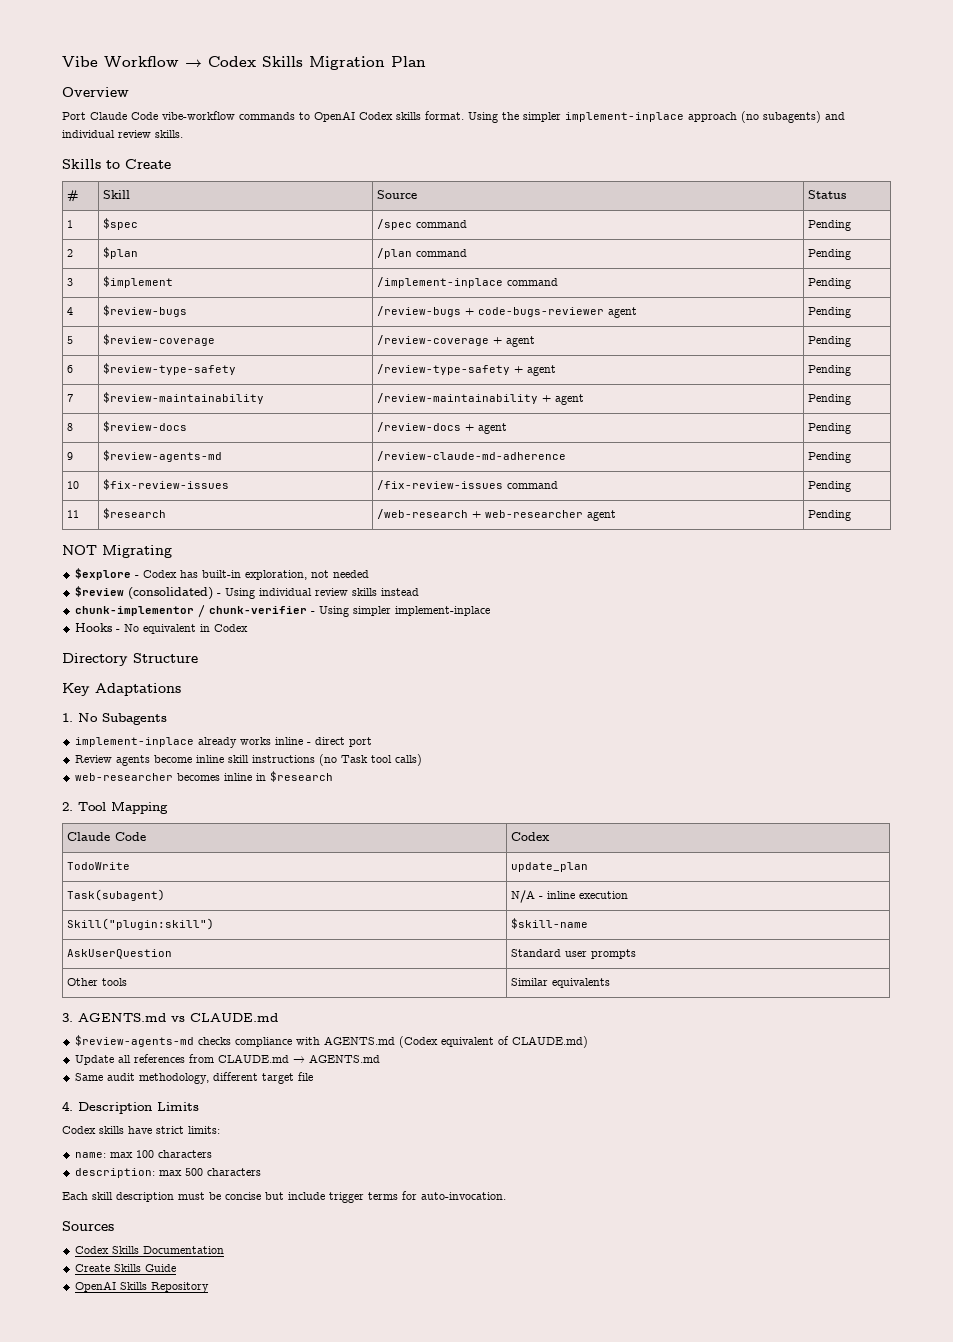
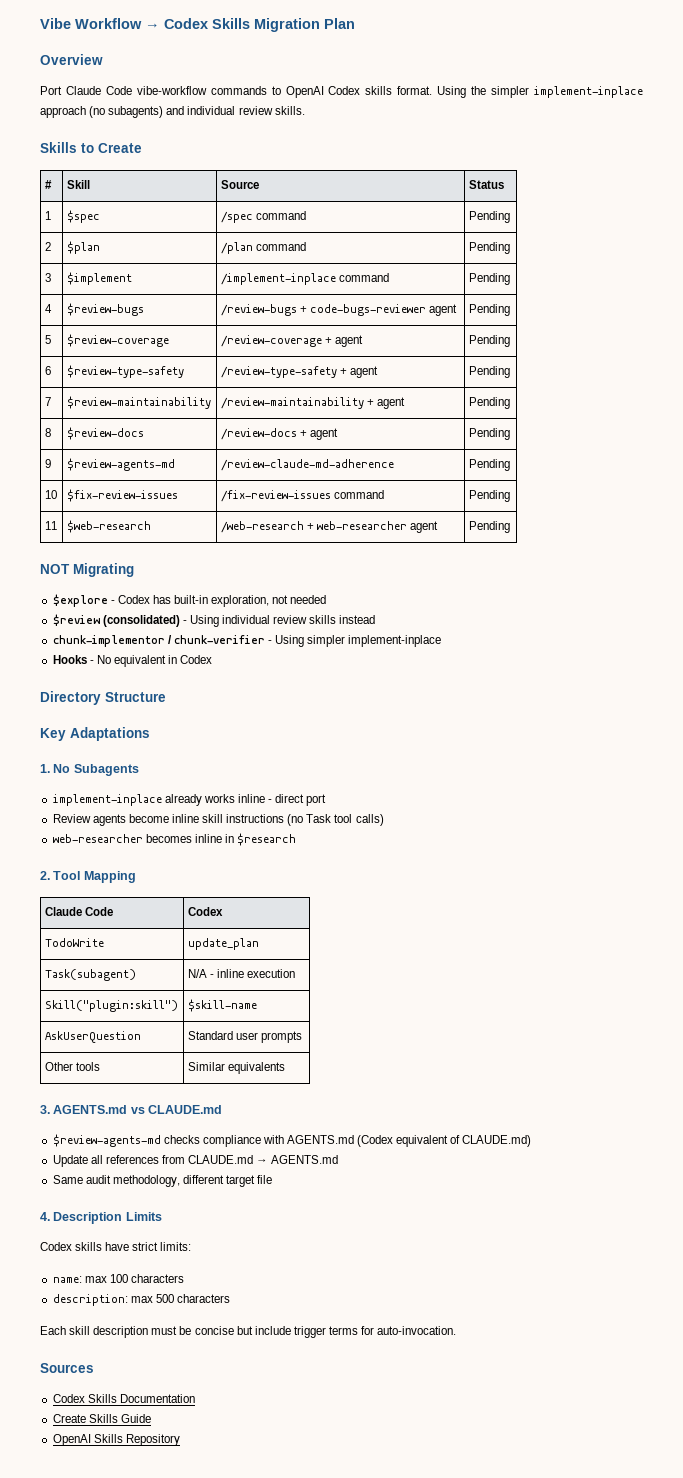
[103,508,167,519] $research -> [66,520,151,533] $web-research

